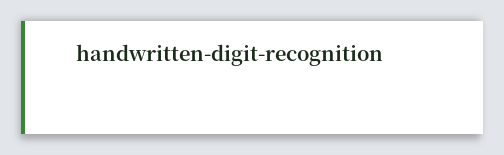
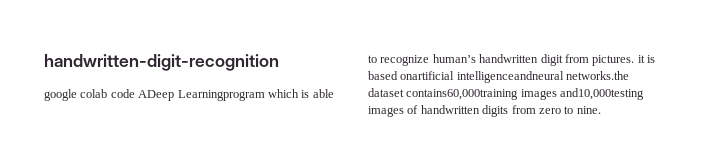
(383, 55) none -> [44,89,334,101] [368,54,655,66] [368,71,630,83] [368,88,645,100] [368,105,601,117] // google colab code ADeep Learningprogram which is able to recognize human’s handwritten digit from pictures. it is based onartificial intelligenceandneural networks.the dataset contains60,000training images and10,000testing images of handwritten digits from zero to nine.

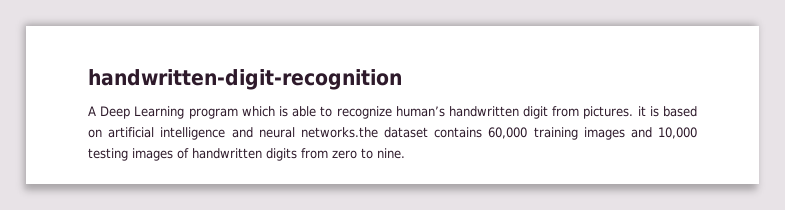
[44,89,265,101] google colab code ADeep Learningprogram -> [88,106,238,119] A Deep Learning program
[400,71,630,83] [368,88,645,100] onartificial intelligenceandneural networks.the dataset contains60,000training images and10,000testing -> [88,127,697,140] [88,148,128,161] on artificial intelligence and neural networks.the dataset contains 60,000 training images and 10,000 testing

